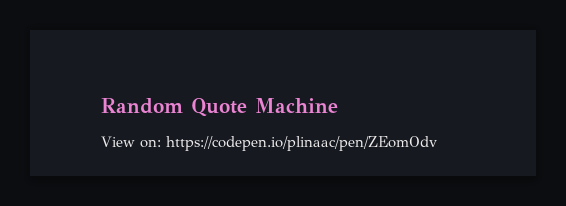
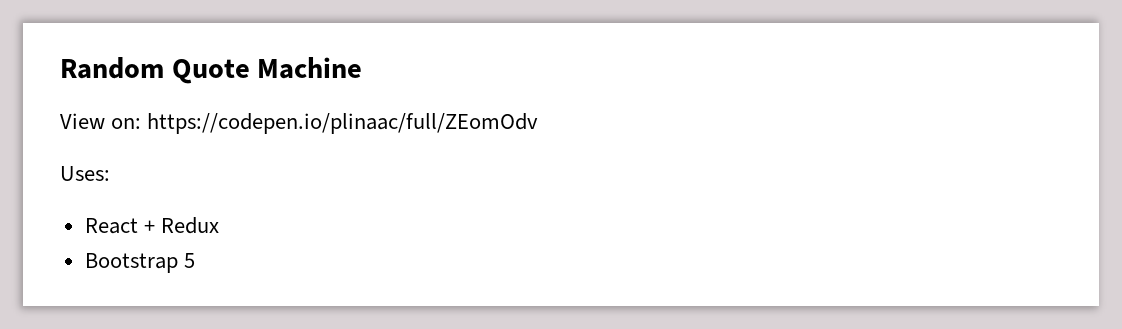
[166,136,437,151] https://codepen.io/plinaac/pen/ZEomOdv -> [147,113,539,134] [60,166,110,181] [84,217,219,234] [84,253,195,273] https://codepen.io/plinaac/full/ZEomOdv // Uses: // React + Redux // Bootstrap 5

